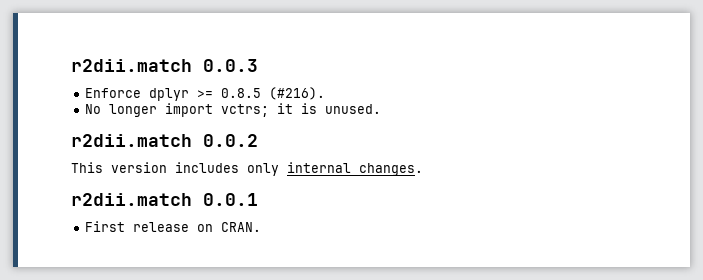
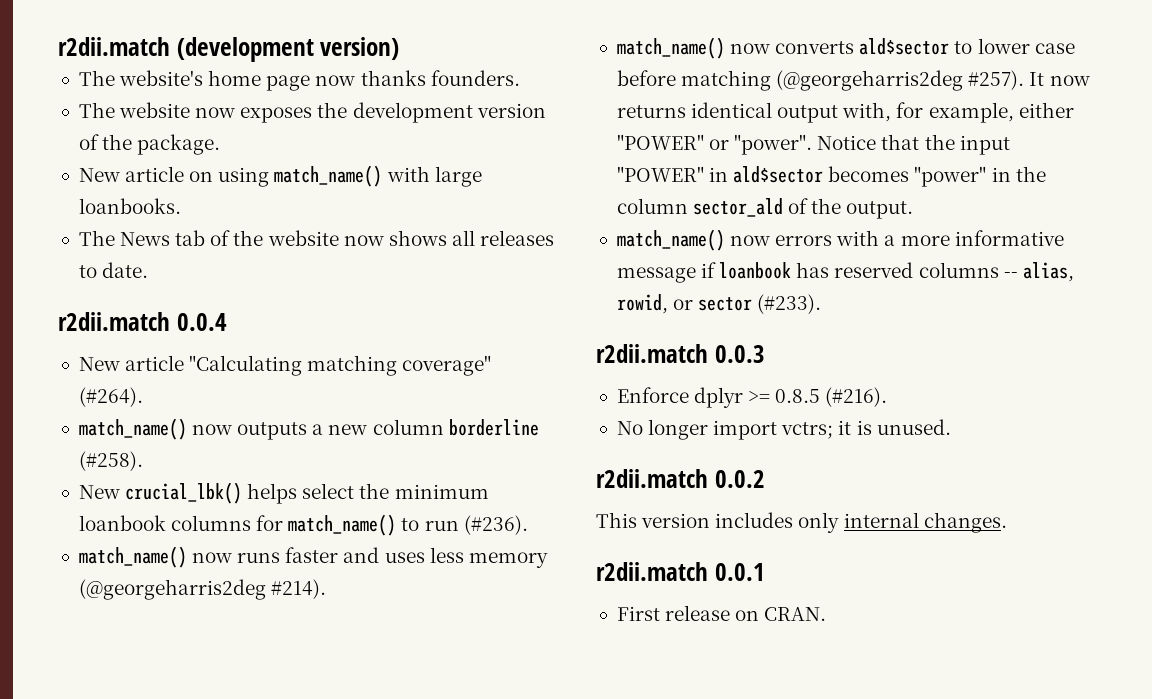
[71,59,192,72] r2dii.match -> [58,37,400,62] [78,70,520,91] [78,102,546,123] [78,134,221,155] [78,165,482,187] [78,198,181,214] [78,230,555,246] [78,262,149,278] [58,312,227,331] [78,355,492,376] [78,387,143,407] [78,418,539,440] [78,451,143,471] [78,482,489,504] [78,514,528,536] [78,546,548,568] [78,579,327,600] [616,37,1075,59] [616,70,1090,91] [616,102,1074,123] [616,134,1010,155] [616,166,1046,187] [616,198,914,219] [616,229,1064,251] [616,262,1074,283] [616,294,822,314] [596,344,708,363] r2dii.match (development version) // The website's home page now thanks founders. // The website now exposes the development version of the package. // New article on using match_name() with large loanbooks. // The News tab of the website now shows all releases to date. // r2dii.match 0.0.4 // New article "Calculating matching coverage" (#264). // match_name() now outputs a new column borderline (#258). // New crucial_lbk() helps select the minimum loanbook columns for match_name() to run (#236). // match_name() now runs faster and uses less memory (@georgeharris2deg #214). // match_name() now converts ald$sector to lower case before matching (@georgeharris2deg #257). It now returns identical output with, for example, either "POWER" or "power". Notice that the input "POWER" in ald$sector becomes "power" in the column sector_ald of the output. // match_name() now errors with a more informative message if loanbook has reserved columns -- alias, rowid, or sector (#233). // r2dii.match

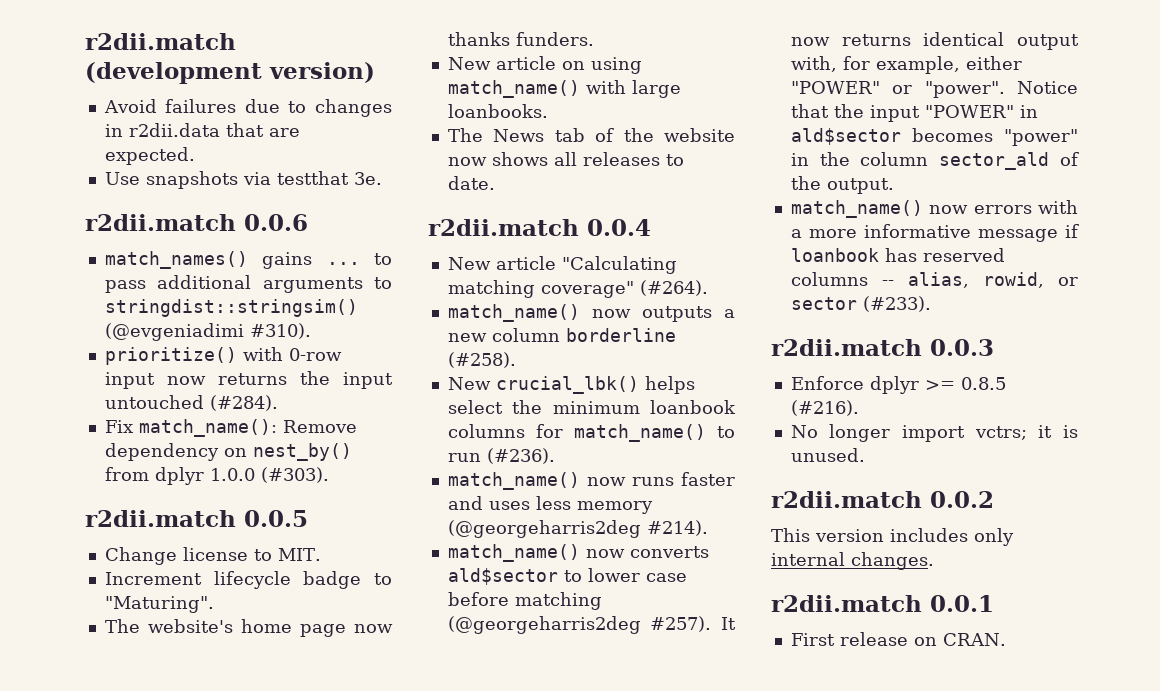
(400, 48) none -> [103,99,392,117] [104,123,300,137] [104,147,195,165] [104,171,382,189] [85,214,308,231] [104,251,392,269] [104,275,392,293] [104,299,358,317] [104,323,311,341] [104,347,342,365] [104,371,393,389] [104,395,278,411] [104,419,357,437] [104,443,352,461] [104,467,329,485] [85,510,308,527] [104,547,321,565] [104,571,392,589] [104,596,214,613] // Avoid failures due to changes in r2dii.data that are expected. // Use snapshots via testthat 3e. // r2dii.match 0.0.6 // match_names() gains ... to pass additional arguments to stringdist::stringsim() (@evgeniadimi #310). // prioritize() with 0-row input now returns the input untouched (#284). // Fix match_name(): Remove dependency on nest_by() from dplyr 1.0.0 (#303). // r2dii.match 0.0.5 // Change license to MIT. // Increment lifecycle badge to "Maturing".
[430,70,520,86] [78,102,546,123] [78,134,221,155] founders. // The website now exposes the development version of the package. -> [515,32,594,46] funders.

